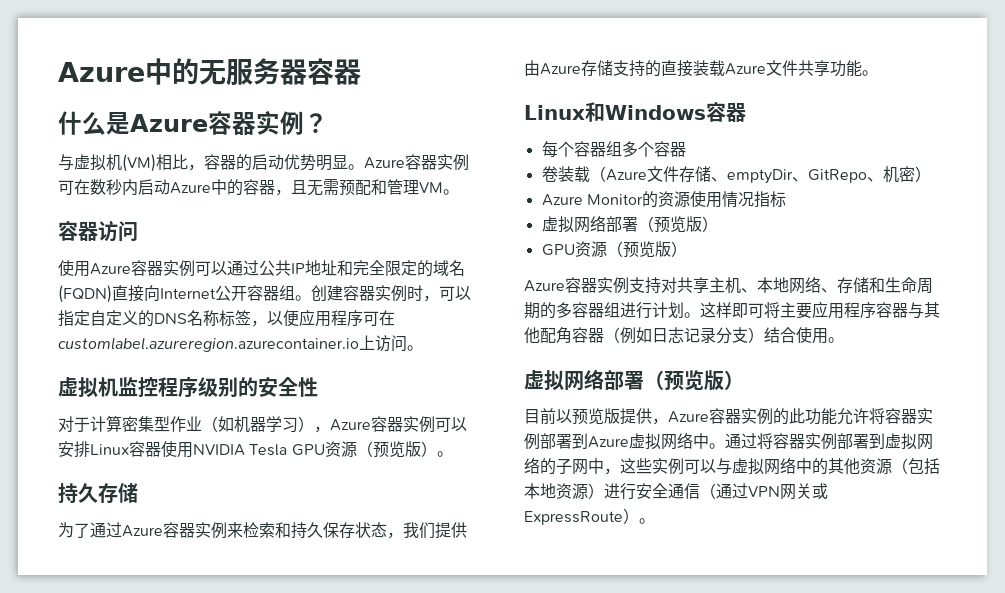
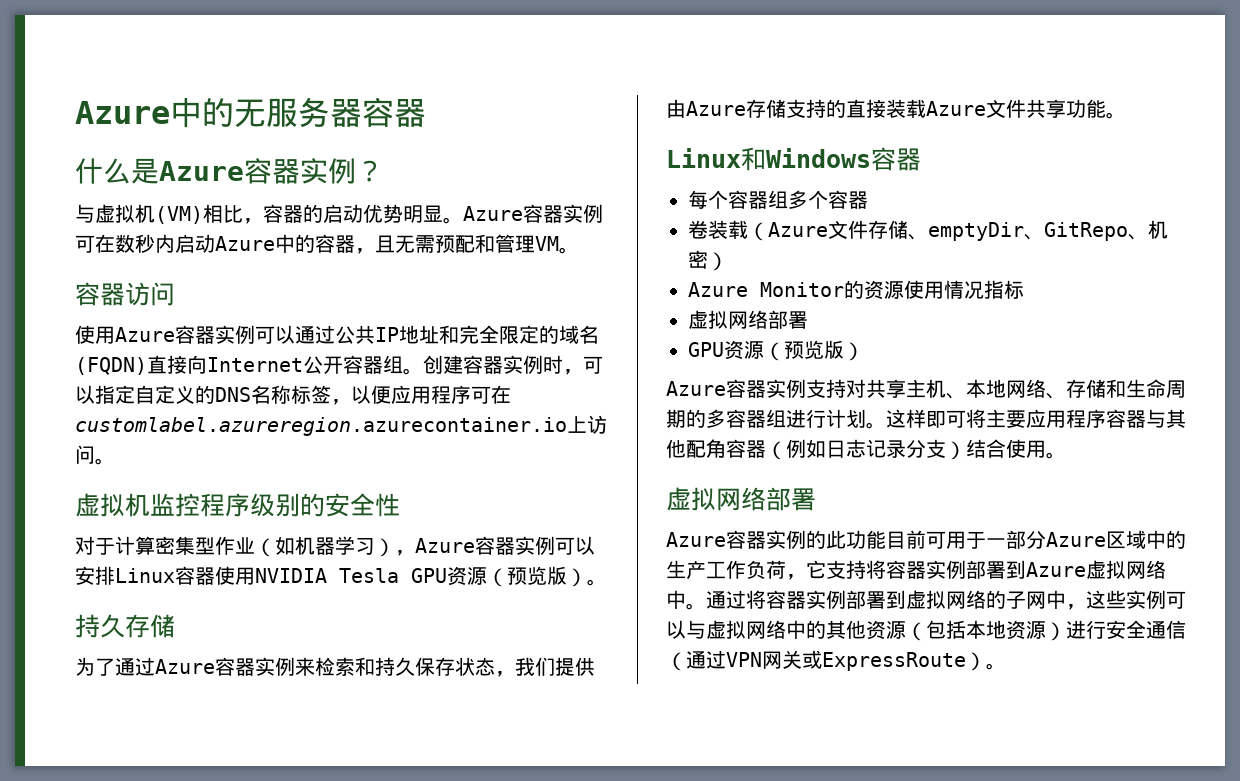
[637,216,718,233] （预览版） -> (808, 320) none
[644,370,744,391] [524,408,668,425] （预览版） // 目前以预览版提供， -> (816, 499) //
[837,408,869,425] 允许 -> [886,530,1186,549] [666,560,866,580] 目前可用于一部分Azure区域中的生产工作负荷，它支持

